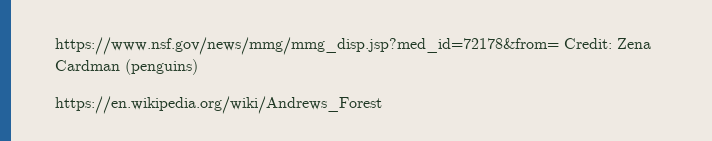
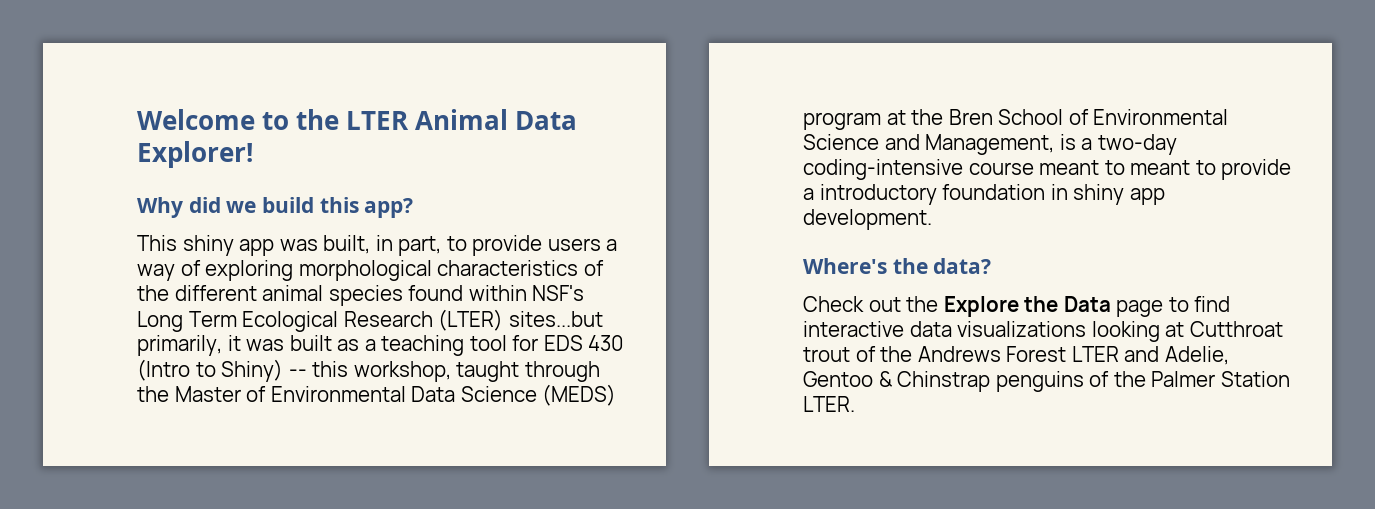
[55,37,651,55] [55,59,198,75] [55,96,382,114] https://www.nsf.gov/news/mmg/mmg_disp.jsp?med_id=72178&from= Credit: Zena Cardman (penguins) // https://en.wikipedia.org/wiki/Andrews_Forest -> [137,109,578,130] [137,141,253,168] [137,197,414,218] [137,235,618,256] [137,260,604,281] [137,285,585,306] [137,309,603,332] [137,335,625,356] [137,359,600,382] [137,384,617,406] [803,109,1229,130] [803,134,1177,155] [803,159,1292,180] [803,184,1165,205] [803,209,932,230] [803,258,992,274] [803,296,1231,317] [803,321,1283,342] [803,346,1229,365] [803,371,1290,392] [803,396,855,412] Welcome to the LTER Animal Data Explorer! // Why did we build this app? // This shiny app was built, in part, to provide users a way of exploring morphological characteristics of the different animal species found within NSF's Long Term Ecological Research (LTER) sites...but primarily, it was built as a teaching tool for EDS 430 (Intro to Shiny) -- this workshop, taught through the Master of Environmental Data Science (MEDS) program at the Bren School of Environmental Science and Management, is a two-day coding-intensive course meant to meant to provide a introductory foundation in shiny app development. // Where's the data? // Check out the Explore the Data page to find interactive data visualizations looking at Cutthroat trout of the Andrews Forest LTER and Adelie, Gentoo & Chinstrap penguins of the Palmer Station LTER.

